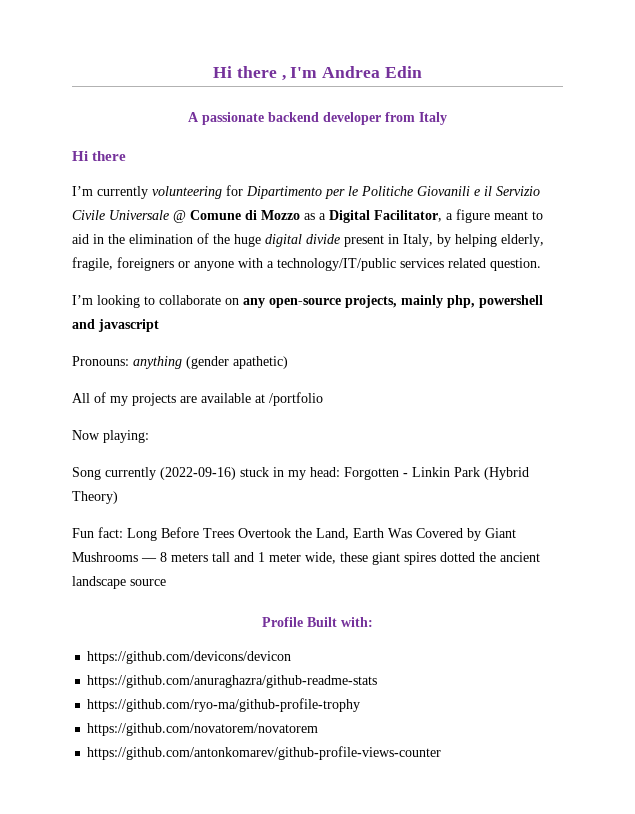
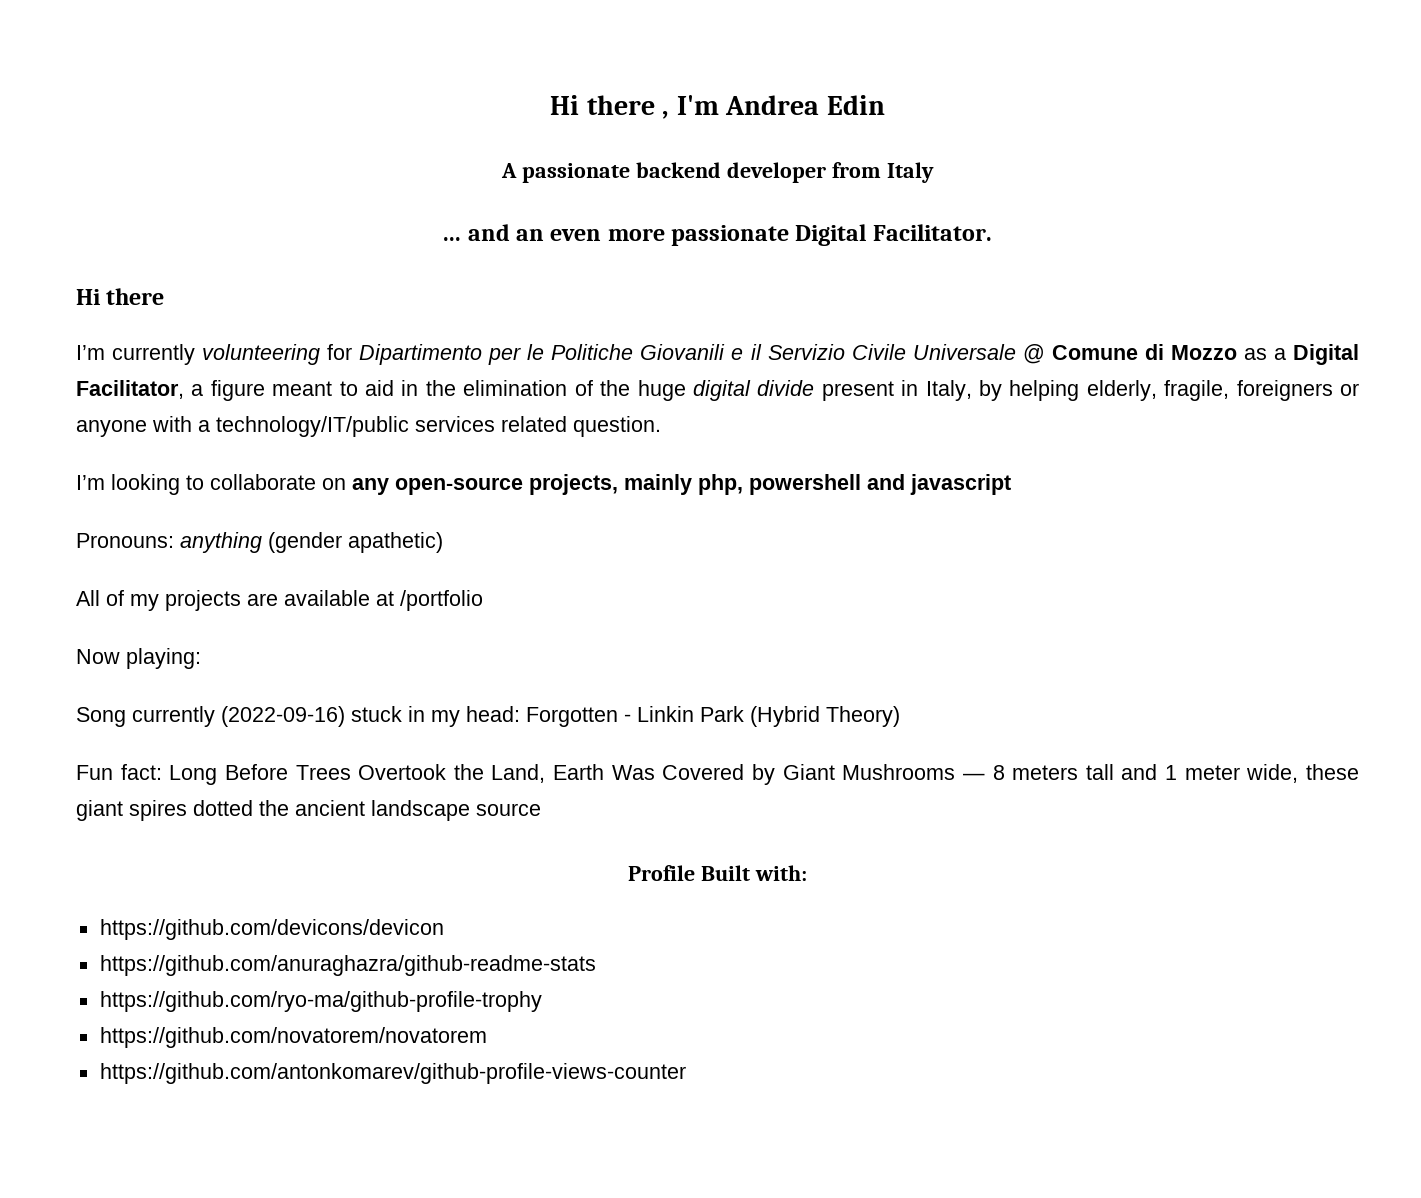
(447, 118) none -> [443,224,992,246] // ... and an even more passionate Digital Facilitator.

